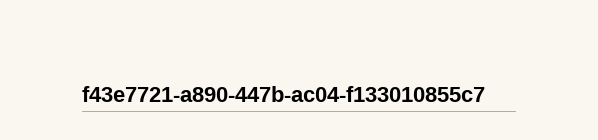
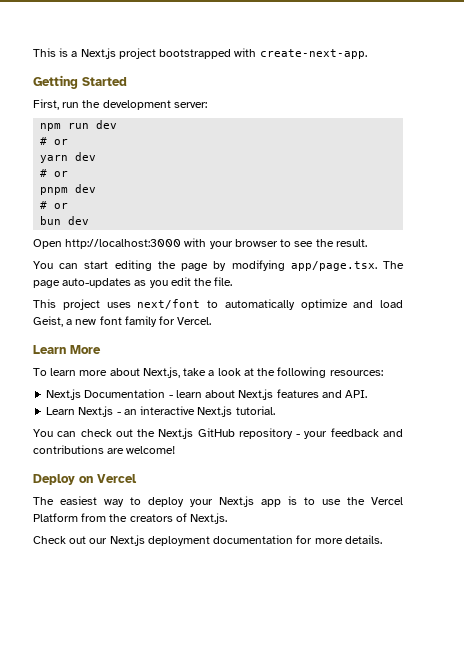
[82,86,485,102] f43e7721-a890-447b-ac04-f133010855c7 -> [33,48,367,59] [33,75,127,89] [33,99,207,110] [40,120,118,131] [40,137,69,145] [40,152,97,163] [40,169,69,177] [40,184,97,195] [40,201,69,209] [40,216,90,225] [33,238,367,249] [33,260,404,271] [33,277,233,288] [33,299,403,310] [33,316,212,327] [33,345,101,354] [33,367,383,378] [46,389,368,400] [46,406,275,417] [33,428,403,439] [33,445,176,454] [33,474,137,485] [33,496,403,507] [33,513,228,524] [33,535,382,546] This is a Next.js project bootstrapped with create-next-app. // Getting Started // First, run the development server: // npm run dev // # or // yarn dev // # or // pnpm dev // # or // bun dev // Open http://localhost:3000 with your browser to see the result. // You can start editing the page by modifying app/page.tsx. The page auto-updates as you edit the file. // This project uses next/font to automatically optimize and load Geist, a new font family for Vercel. // Learn More // To learn more about Next.js, take a look at the following resources: // Next.js Documentation - learn about Next.js features and API. // Learn Next.js - an interactive Next.js tutorial. // You can check out the Next.js GitHub repository - your feedback and contributions are welcome! // Deploy on Vercel // The easiest way to deploy your Next.js app is to use the Vercel Platform from the creators of Next.js. // Check out our Next.js deployment documentation for more details.

